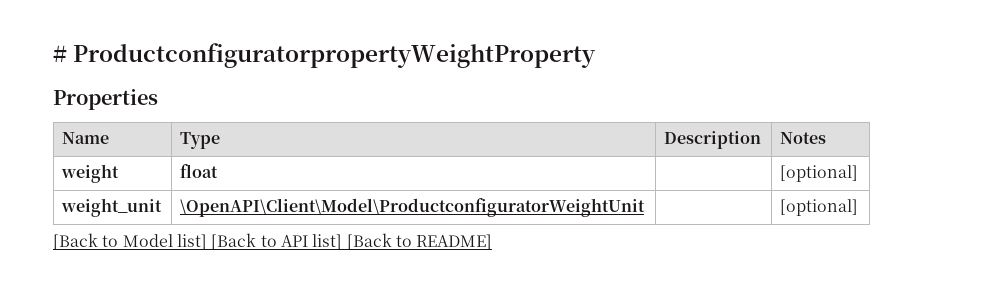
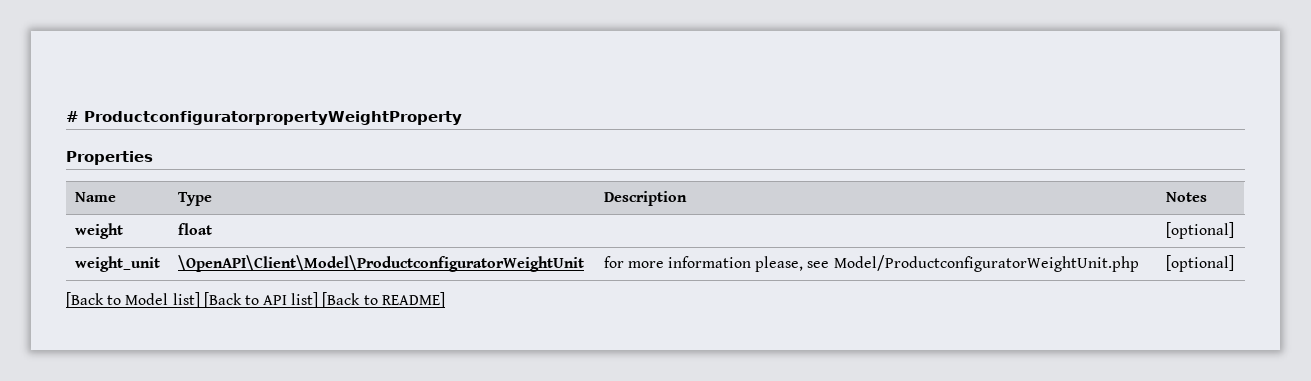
(646, 207) none -> [603,255,1139,272] for more information please, see Model/ProductconfiguratorWeightUnit.php

